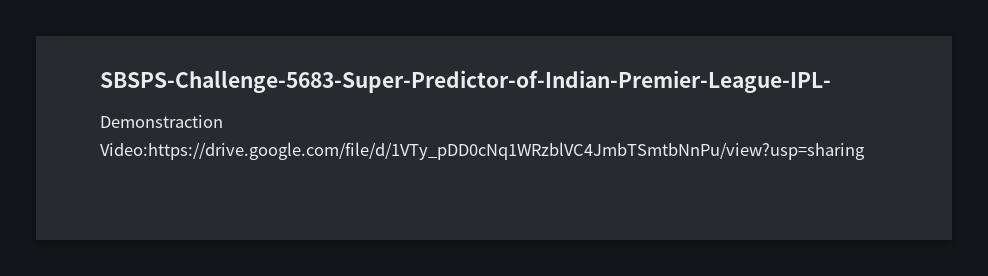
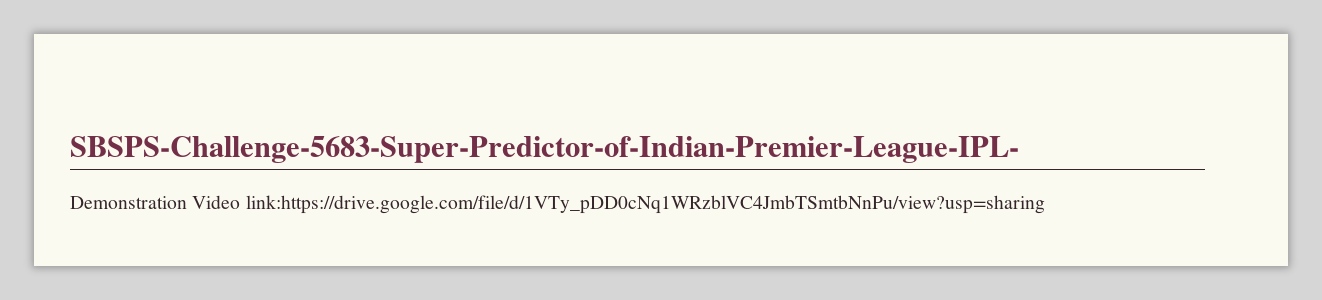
[100,115,223,128] [100,142,865,160] Demonstraction Video:https://drive.google.com/file/d/1VTy_pDD0cNq1WRzblVC4JmbTSmtbNnPu/view?usp=sharing -> [70,195,1045,214] Demonstration Video link:https://drive.google.com/file/d/1VTy_pDD0cNq1WRzblVC4JmbTSmtbNnPu/view?usp=sharing

